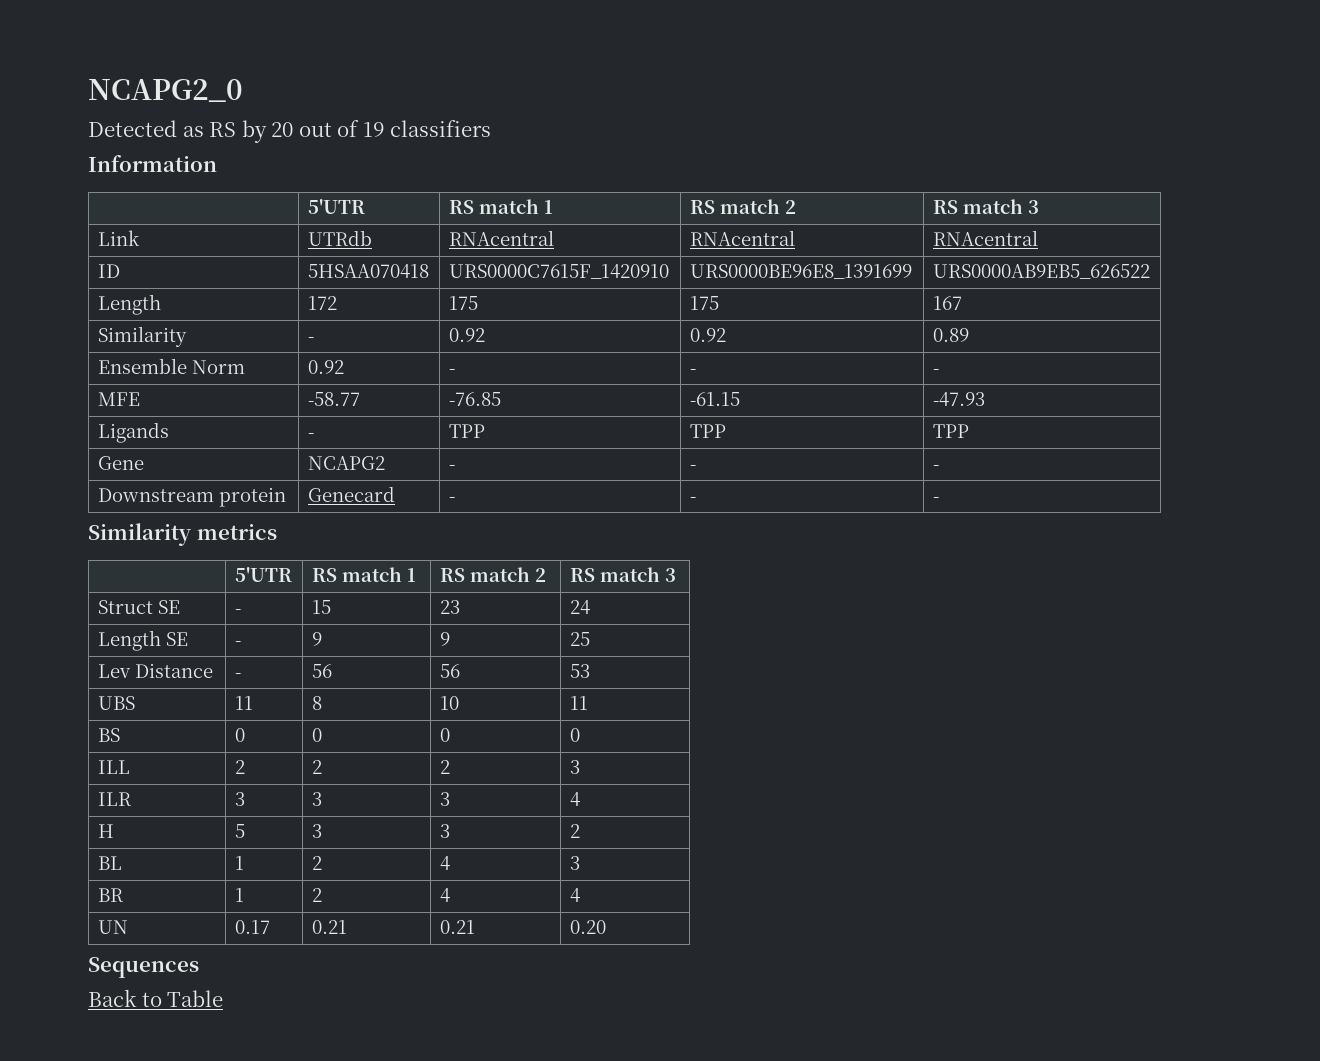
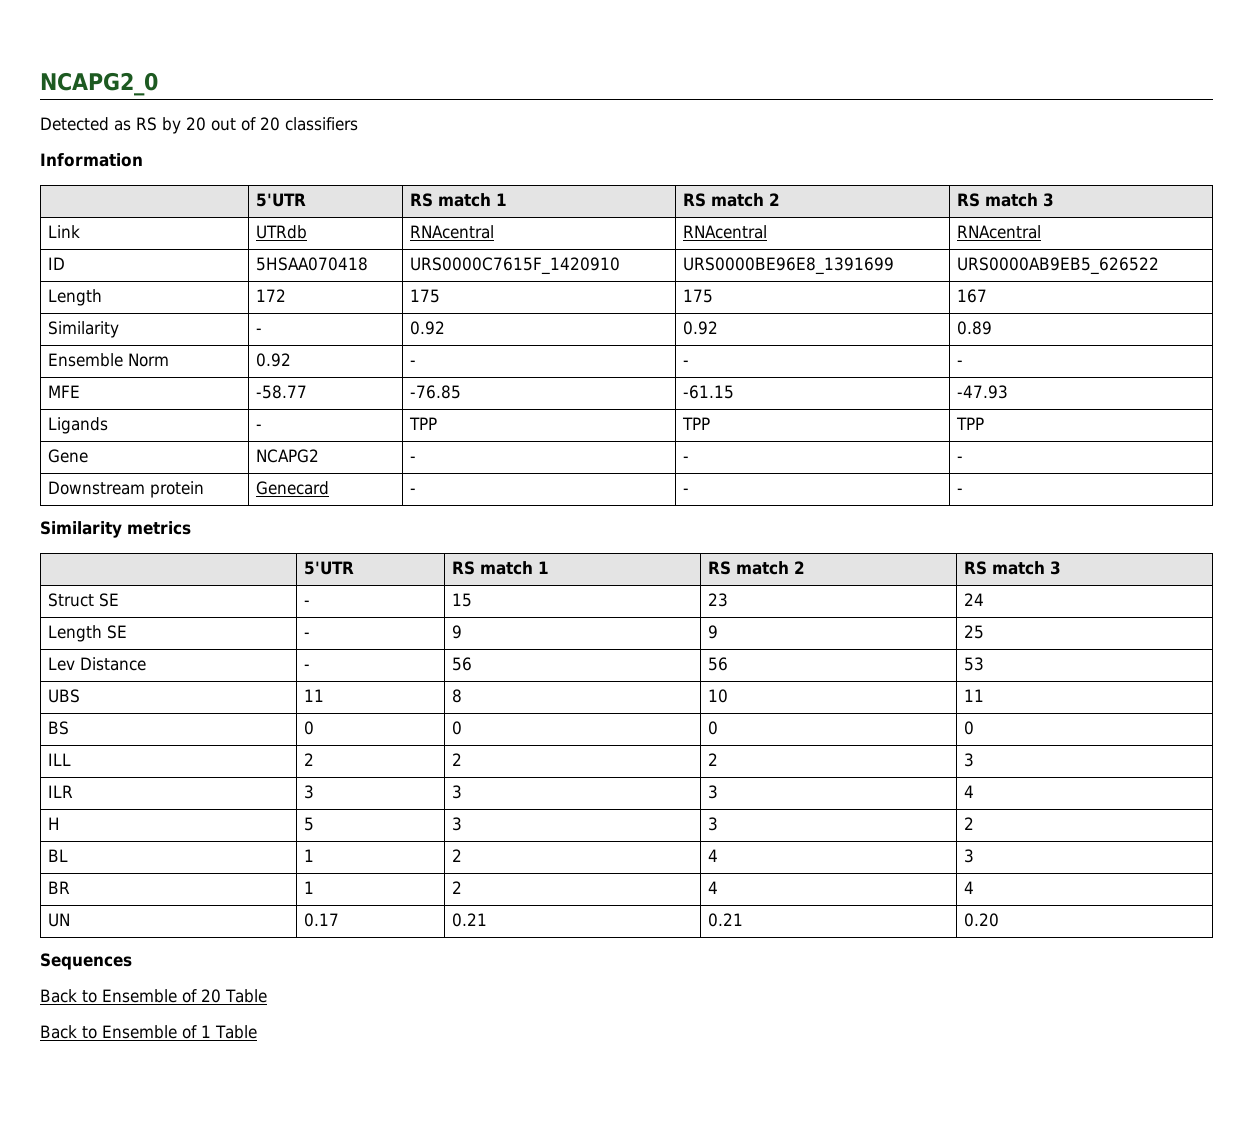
[362,122,385,137] 19 -> [260,117,280,131] 20
(162, 999) none -> [102,989,267,1003] [40,1025,211,1039] Ensemble of 20 Table // Back to Ensemble of 1

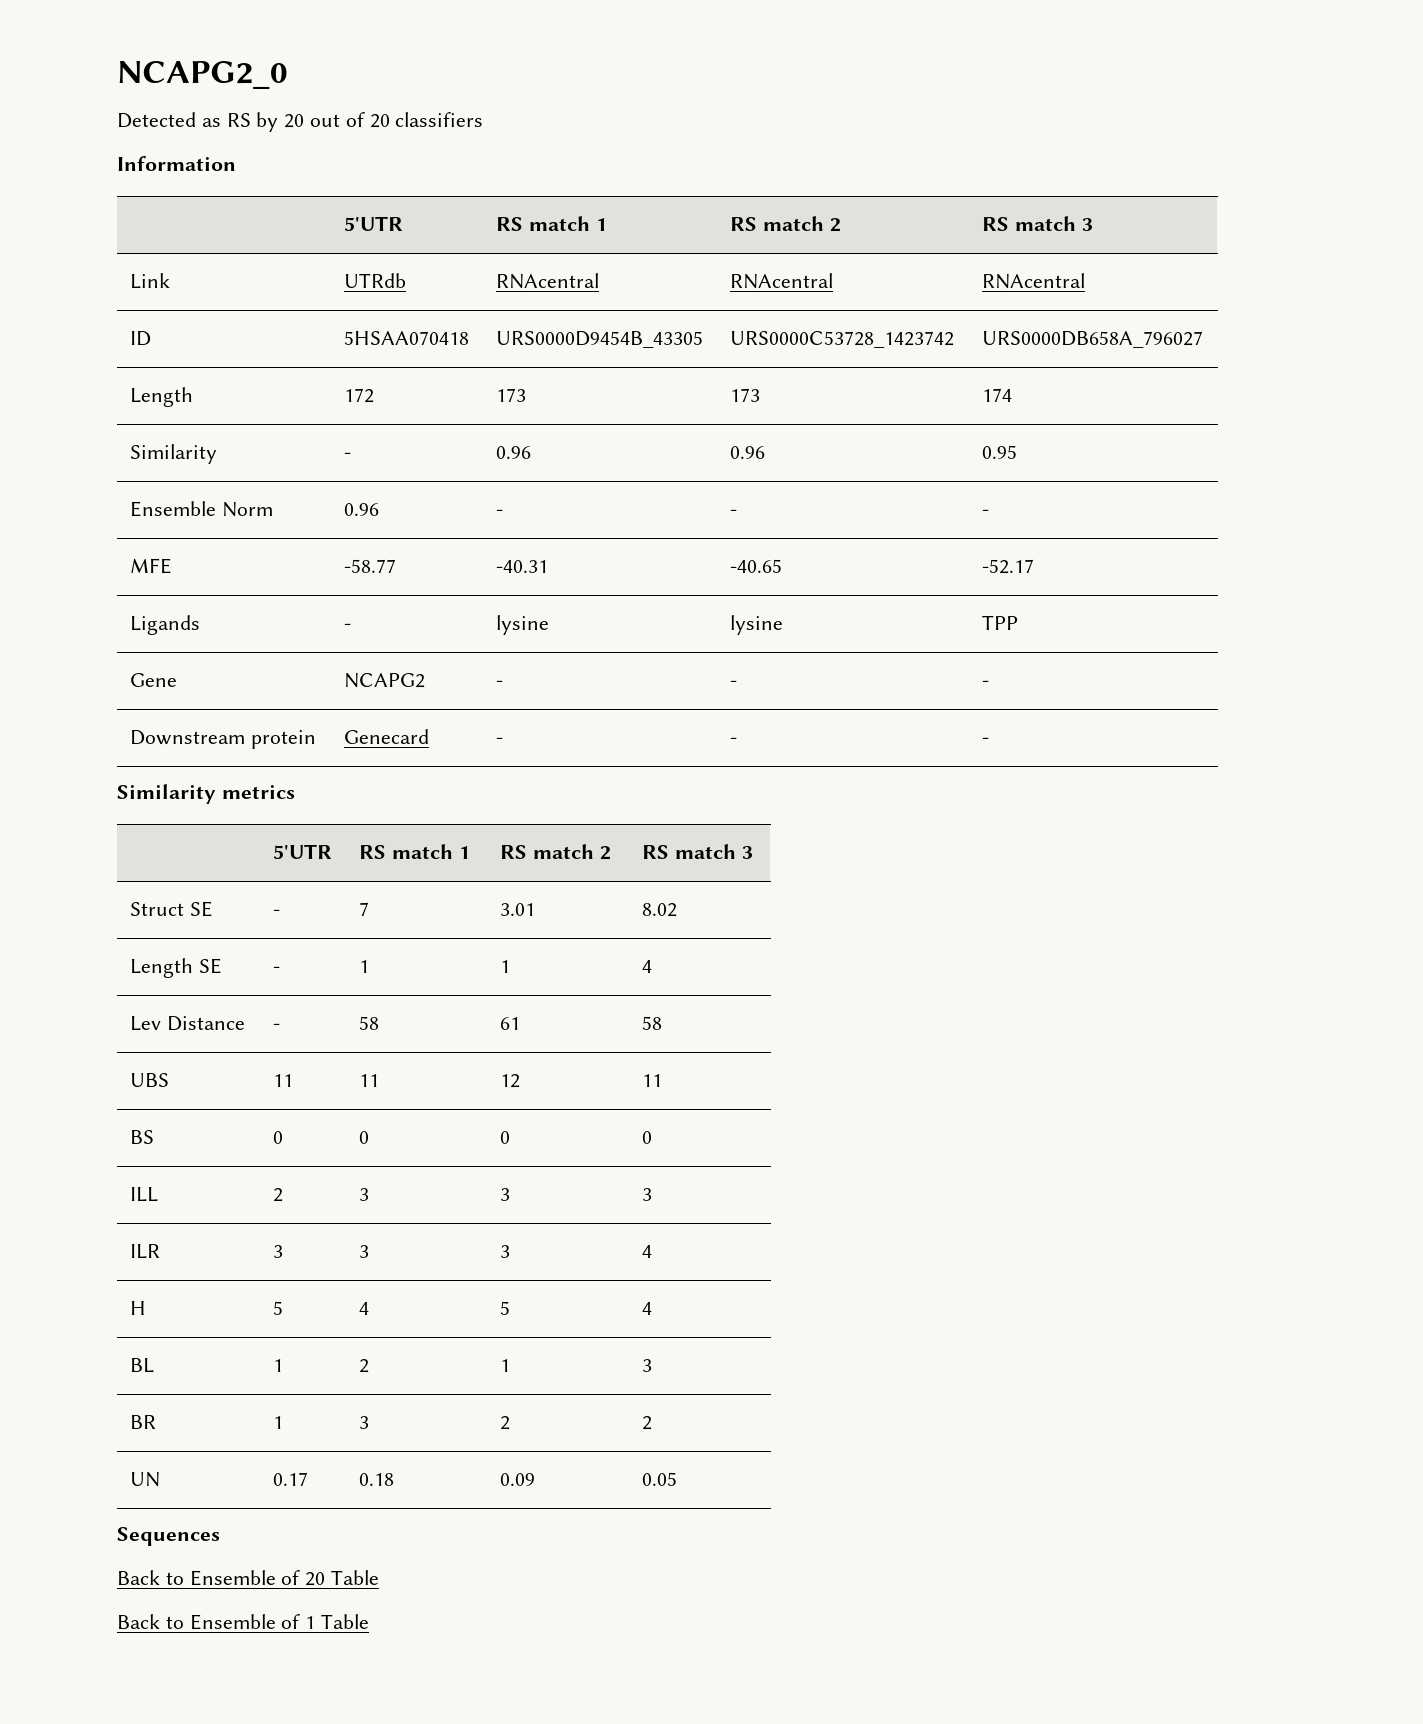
[409,257,620,275] [682,257,894,275] [956,257,1159,275] URS0000C7615F_1420910 | URS0000BE96E8_1391699 | URS0000AB9EB5_626522 -> [496,331,704,348] [730,331,955,348] [982,331,1204,348] URS0000D9454B_43305 | URS0000C53728_1423742 | URS0000DB658A_796027
[409,289,440,303] [682,289,713,303] [956,289,987,303] 175 | 175 | 167 -> [496,388,527,402] [730,388,761,402] [982,388,1013,402] 173 | 173 | 174
[409,321,445,335] [682,321,718,335] [956,321,992,335] 0.92 | 0.92 | 0.89 -> [496,446,532,459] [730,446,766,459] [982,445,1018,459] 0.96 | 0.96 | 0.95
[255,353,291,367] 0.92 -> [344,503,380,516] 0.96
[409,385,461,399] [682,385,734,399] [956,385,1008,399] -76.85 | -61.15 | -47.93 -> [496,560,549,573] [730,559,783,573] [982,559,1035,574] -40.31 | -40.65 | -52.17
[408,417,437,430] [681,417,710,430] TPP | TPP -> [496,615,550,635] [730,615,784,635] lysine | lysine
[451,593,472,607] [707,593,728,607] [963,593,984,606] 15 | 23 | 24 -> [359,902,370,916] [500,903,536,916] [642,903,678,917] 7 | 3.01 | 8.02
[451,625,462,639] [707,625,718,639] [963,625,984,639] 9 | 9 | 25 -> [359,960,370,973] [500,960,511,973] [642,960,653,973] 1 | 1 | 4
[451,657,472,671] [707,657,728,671] [963,657,984,671] 56 | 56 | 53 -> [359,1016,380,1030] [500,1017,521,1030] [642,1016,663,1030] 58 | 61 | 58
[451,689,462,703] [707,689,728,703] 8 | 10 -> [359,1074,380,1087] [500,1074,521,1088] 11 | 12
[451,753,462,766] [707,753,718,766] 2 | 2 -> [359,1188,370,1201] [500,1188,511,1201] 3 | 3
[451,817,462,831] [707,817,718,831] [963,817,974,830] 3 | 3 | 2 -> [359,1302,370,1315] [500,1301,511,1315] [642,1302,653,1315] 4 | 5 | 4
[707,849,718,862] 4 -> [500,1359,511,1372] 1
[451,881,462,894] [707,881,718,894] [963,881,974,894] | 2 | 4 | 4 -> [359,1416,370,1429] [500,1416,511,1430] [642,1416,653,1430] | 3 | 2 | 2
[451,913,487,927] [707,913,743,927] [963,913,999,927] 0.21 | 0.21 | 0.20 -> [359,1473,395,1486] [500,1473,536,1486] [642,1472,678,1486] 0.18 | 0.09 | 0.05

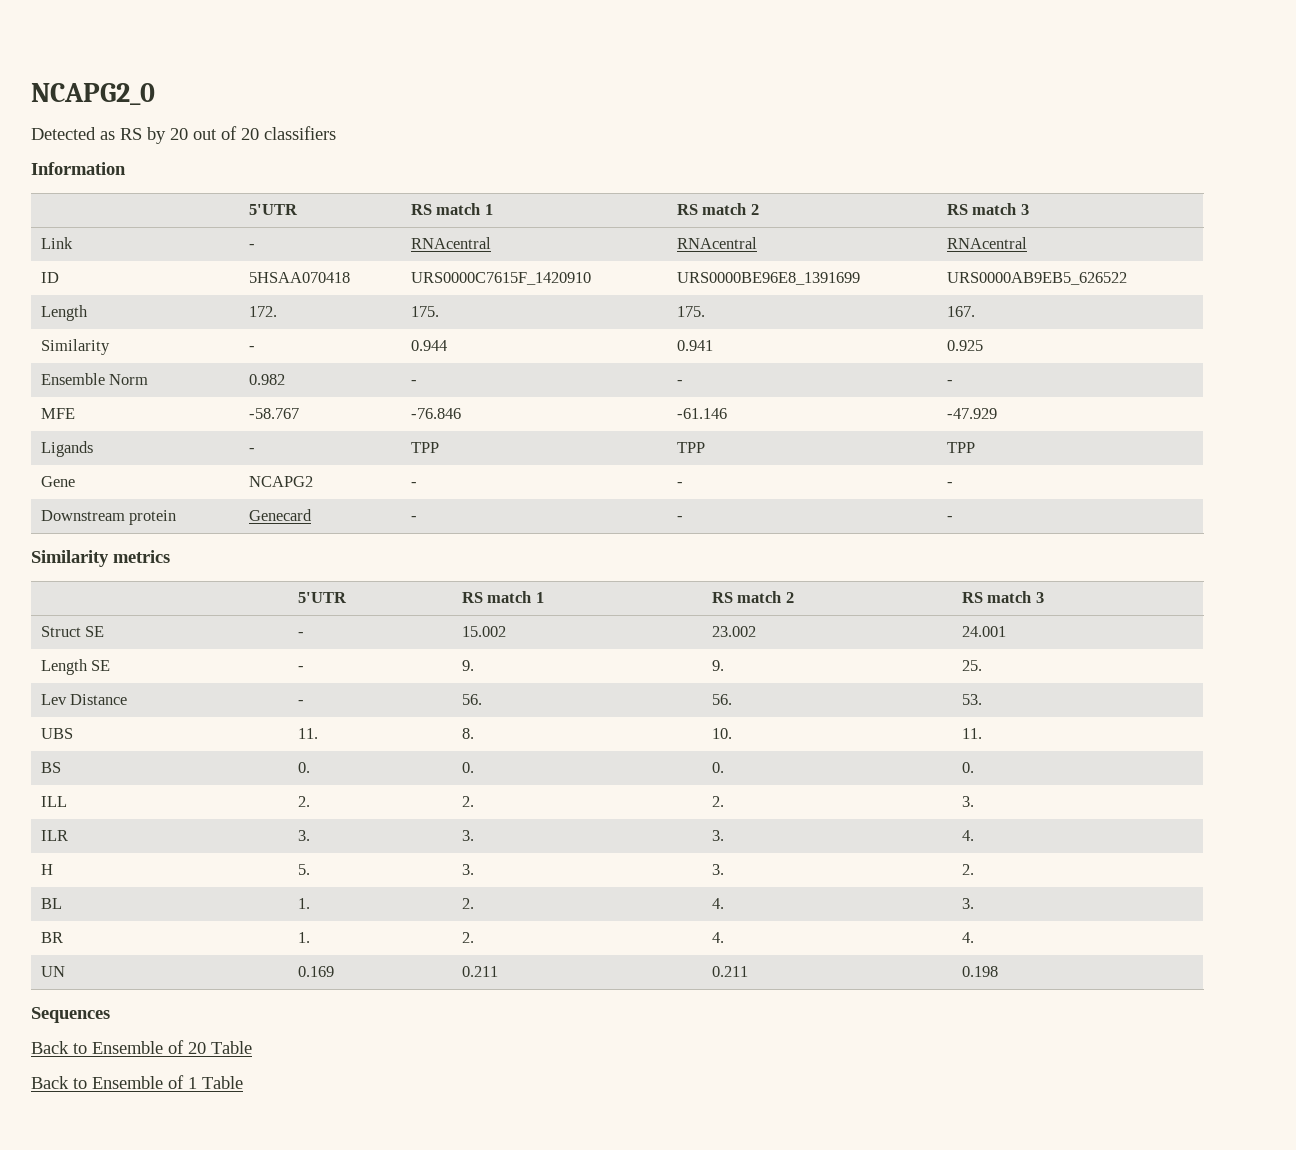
[344,273,407,288] UTRdb -> [248,244,255,249] -
[496,331,704,348] [730,331,955,348] [982,331,1204,348] [130,387,194,407] [344,388,375,403] [496,388,527,402] [730,388,761,402] [982,388,1013,402] URS0000D9454B_43305 | URS0000C53728_1423742 | URS0000DB658A_796027 // Length | 172 | 173 | 173 | 174 -> [410,272,591,285] [676,272,860,285] [946,272,1127,285] [40,305,88,321] [248,306,277,317] [410,306,439,317] [676,306,705,317] [946,306,975,317] URS0000C7615F_1420910 | URS0000BE96E8_1391699 | URS0000AB9EB5_626522 // Length | 172. | 175. | 175. | 167.
[496,446,532,459] [730,446,766,459] [982,445,1018,459] 0.96 | 0.96 | 0.95 -> [410,340,447,351] [676,340,713,351] [946,340,983,351] 0.944 | 0.941 | 0.925
[344,503,380,516] 0.96 -> [248,374,285,385] 0.982
[344,559,397,573] [496,560,549,573] [730,559,783,573] [982,559,1035,574] -58.77 | -40.31 | -40.65 | -52.17 -> [248,408,299,419] [410,408,461,419] [676,408,727,419] [946,408,997,419] -58.767 | -76.846 | -61.146 | -47.929
[496,615,550,635] [730,615,784,635] lysine | lysine -> [410,442,439,453] [676,442,705,453] TPP | TPP
[359,902,370,916] [500,903,536,916] [642,903,678,917] 7 | 3.01 | 8.02 -> [461,626,506,637] [711,626,756,637] [961,626,1006,637] 15.002 | 23.002 | 24.001
[359,960,370,973] [500,960,511,973] [642,960,653,973] 1 | 1 | 4 -> [461,660,474,671] [711,660,724,671] [961,660,982,671] 9. | 9. | 25.
[359,1016,380,1030] [500,1017,521,1030] [642,1016,663,1030] [130,1073,170,1087] [273,1074,294,1087] [359,1074,380,1087] [500,1074,521,1088] [642,1074,663,1087] [130,1130,155,1144] [273,1131,284,1144] [359,1131,370,1144] [500,1131,511,1144] [642,1131,653,1144] [130,1187,159,1202] [273,1188,284,1202] [359,1188,370,1201] [500,1188,511,1201] [642,1188,653,1201] [130,1244,161,1259] [273,1245,284,1258] [359,1245,370,1258] [500,1245,511,1258] [642,1245,653,1258] [130,1301,147,1315] [273,1301,284,1315] [359,1302,370,1315] [500,1301,511,1315] [642,1302,653,1315] [130,1358,155,1373] [273,1359,284,1372] [359,1359,370,1373] [500,1359,511,1372] [642,1359,653,1372] [130,1415,157,1429] [273,1416,284,1429] [359,1416,370,1429] [500,1416,511,1430] [642,1416,653,1430] [130,1472,161,1487] [273,1472,309,1486] [359,1473,395,1486] [500,1473,536,1486] [642,1472,678,1486] 58 | 61 | 58 // UBS | 11 | 11 | 12 | 11 // BS | 0 | 0 | 0 | 0 // ILL | 2 | 3 | 3 | 3 // ILR | 3 | 3 | 3 | 4 // H | 5 | 4 | 5 | 4 // BL | 1 | 2 | 1 | 3 // BR | 1 | 3 | 2 | 2 // UN | 0.17 | 0.18 | 0.09 | 0.05 -> [461,694,482,705] [711,694,732,705] [961,694,982,705] [40,728,73,739] [297,728,318,739] [461,728,474,739] [711,728,732,739] [961,728,982,739] [40,762,61,773] [297,762,310,773] [461,762,474,773] [711,762,724,773] [961,762,974,773] [40,796,67,807] [297,796,310,807] [461,796,474,807] [711,796,724,807] [961,796,974,807] [40,830,68,841] [297,830,310,841] [461,830,474,841] [711,830,724,841] [961,830,974,841] [40,864,53,875] [297,864,310,875] [461,864,474,875] [711,864,724,875] [961,864,974,875] [40,898,62,909] [297,898,310,909] [461,898,474,909] [711,898,724,909] [961,898,974,909] [40,932,63,943] [297,932,310,943] [461,932,474,943] [711,932,724,943] [961,932,974,943] [40,966,65,977] [297,966,334,977] [461,966,498,977] [711,966,748,977] [961,966,998,977] 56. | 56. | 53. // UBS | 11. | 8. | 10. | 11. // BS | 0. | 0. | 0. | 0. // ILL | 2. | 2. | 2. | 3. // ILR | 3. | 3. | 3. | 4. // H | 5. | 3. | 3. | 2. // BL | 1. | 2. | 4. | 3. // BR | 1. | 2. | 4. | 4. // UN | 0.169 | 0.211 | 0.211 | 0.198

